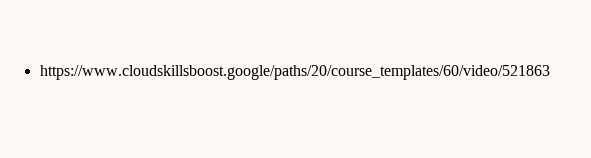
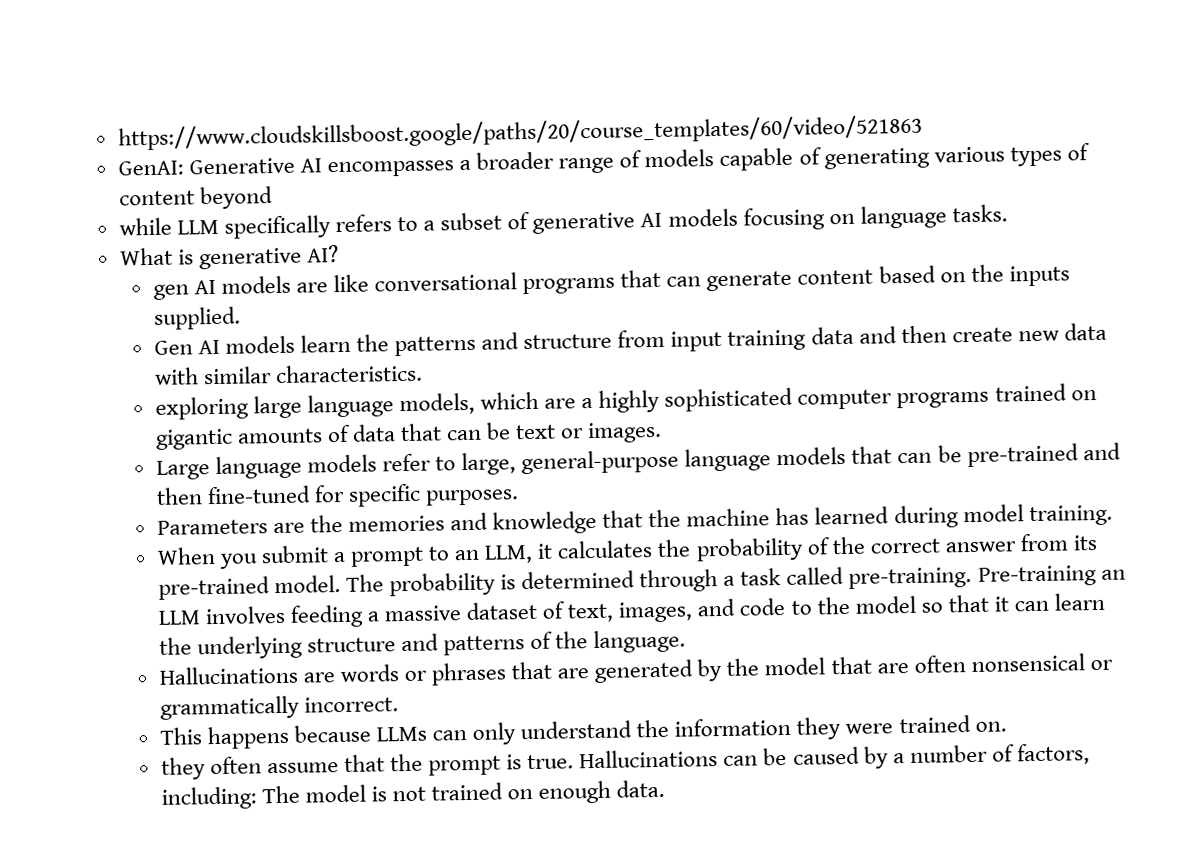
(550, 72) none -> [117,143,1090,178] [118,186,273,210] [118,204,1008,239] [119,245,339,270] [152,264,1070,300] [152,306,241,330] [153,322,1107,357] [153,363,423,385] [154,383,1097,420] [154,421,663,450] [155,442,1121,480] [155,483,519,507] [156,504,1113,535] [156,533,1097,569] [157,565,1126,600] [157,592,1106,628] [158,629,687,660] [158,653,1113,686] [159,695,399,720] [159,715,1007,750] [160,743,1090,780] [160,779,666,810] // GenAI: Generative AI encompasses a broader range of models capable of generating various types of content beyond // while LLM specifically refers to a subset of generative AI models focusing on language tasks. // What is generative AI? // gen AI models are like conversational programs that can generate content based on the inputs supplied. // Gen AI models learn the patterns and structure from input training data and then create new data with similar characteristics. // exploring large language models, which are a highly sophisticated computer programs trained on gigantic amounts of data that can be text or images. // Large language models refer to large, general-purpose language models that can be pre-trained and then fine-tuned for specific purposes. // Parameters are the memories and knowledge that the machine has learned during model training. // When you submit a prompt to an LLM, it calculates the probability of the correct answer from its pre-trained model. The probability is determined through a task called pre-training. Pre-training an LLM involves feeding a massive dataset of text, images, and code to the model so that it can learn the underlying structure and patterns of the language. // Hallucinations are words or phrases that are generated by the model that are often nonsensical or grammatically incorrect. // This happens because LLMs can only understand the information they were trained on. // they often assume that the prompt is true. Hallucinations can be caused by a number of factors, including: The model is not trained on enough data.

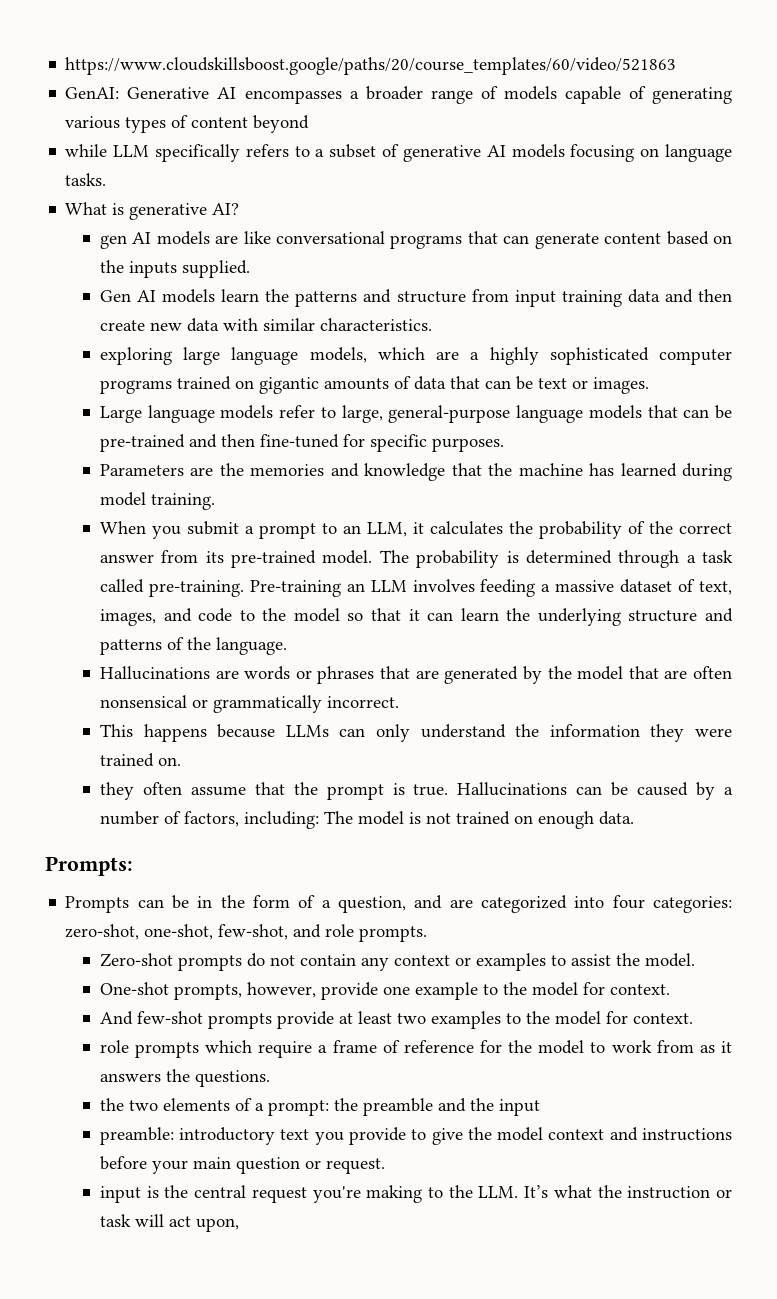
(666, 788) none -> [45,856,133,876] [65,895,732,913] [65,924,428,942] [99,953,695,971] [99,982,670,1000] [99,1011,693,1029] [99,1040,732,1058] [99,1069,270,1087] [99,1098,540,1116] [99,1127,732,1145] [99,1156,385,1174] [99,1185,732,1203] [99,1214,239,1232] // Prompts: // Prompts can be in the form of a question, and are categorized into four categories: zero-shot, one-shot, few-shot, and role prompts. // Zero-shot prompts do not contain any context or examples to assist the model. // One-shot prompts, however, provide one example to the model for context. // And few-shot prompts provide at least two examples to the model for context. // role prompts which require a frame of reference for the model to work from as it answers the questions. // the two elements of a prompt: the preamble and the input // preamble: introductory text you provide to give the model context and instructions before your main question or request. // input is the central request you're making to the LLM. It’s what the instruction or task will act upon,

